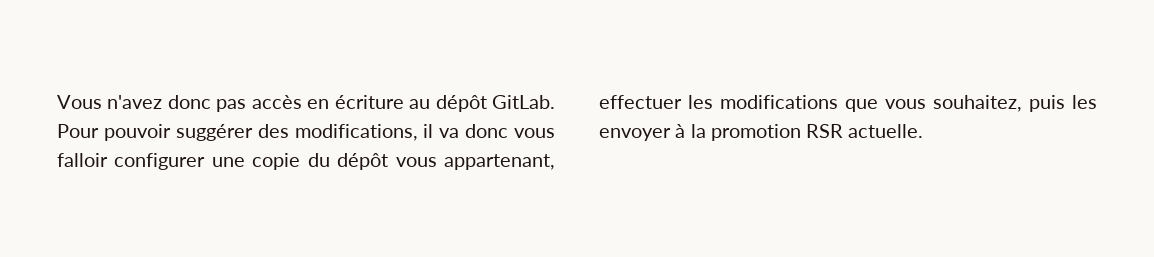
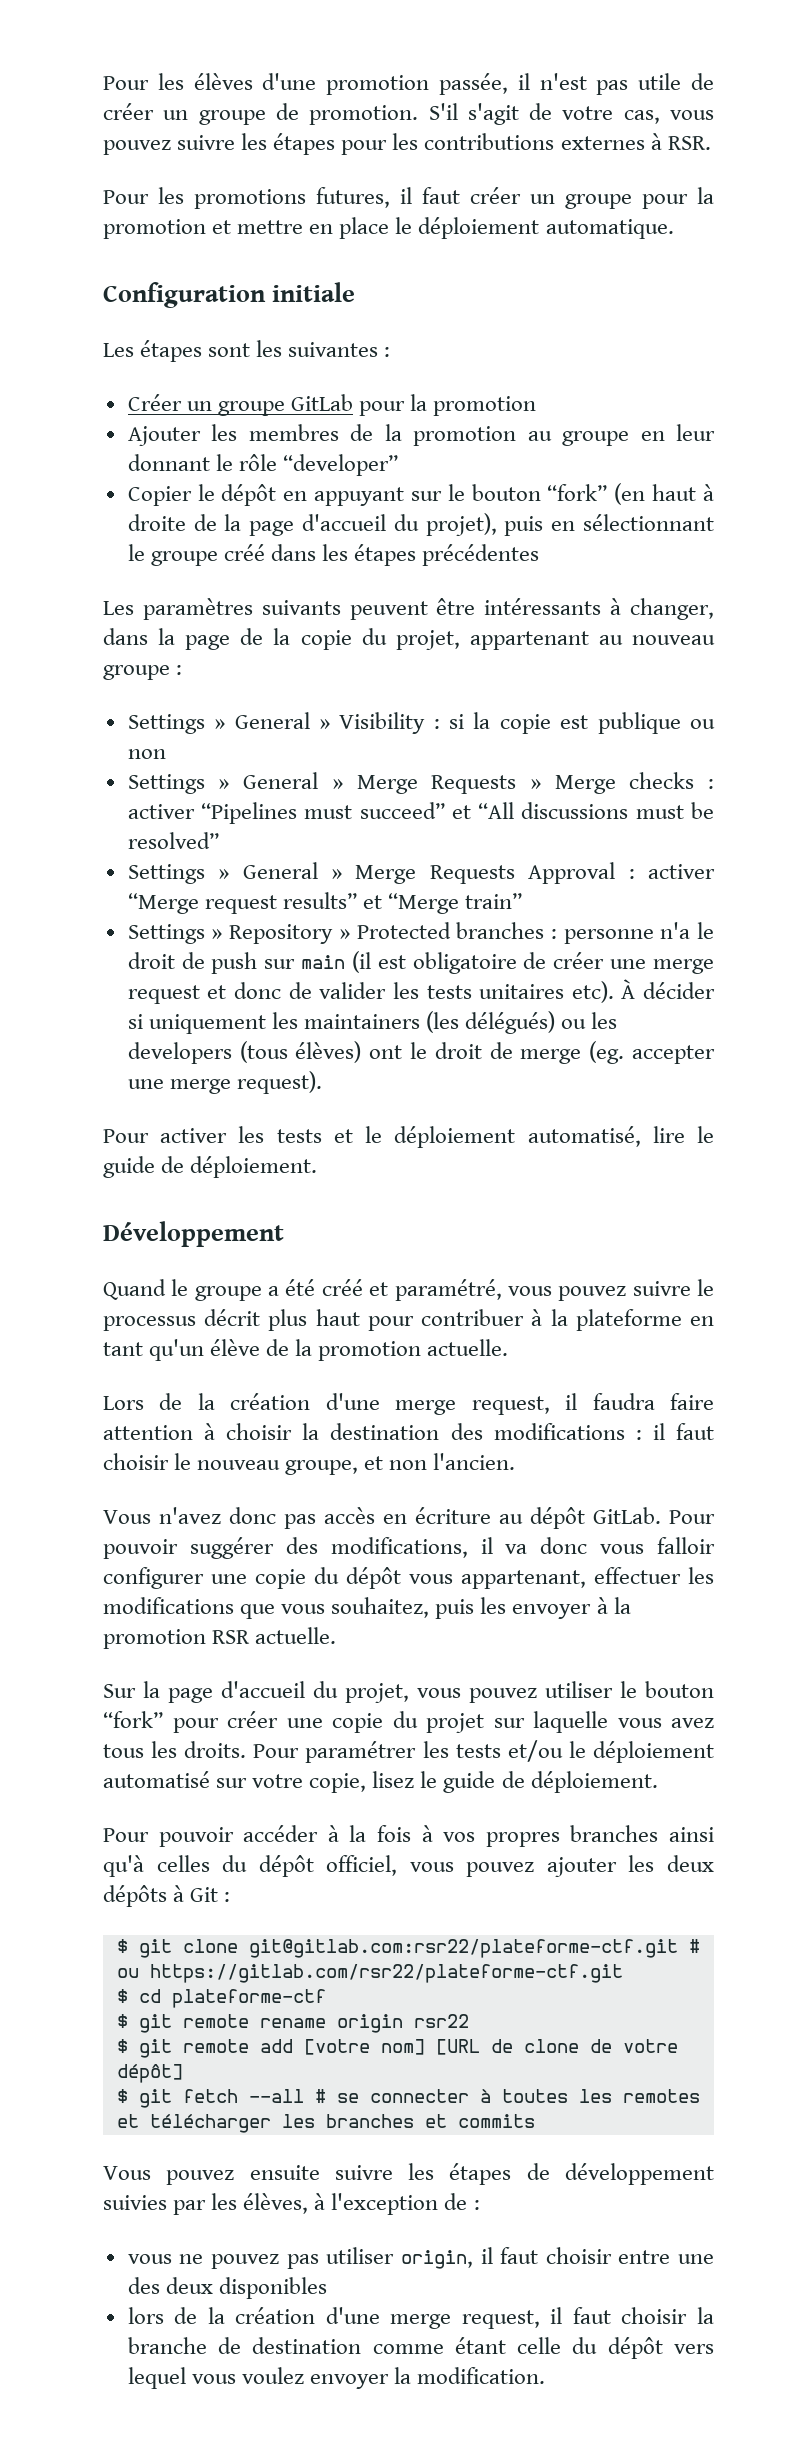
(57, 102) none -> [103,73,714,95] [103,103,714,125] [103,133,711,155] [103,187,714,209] [103,217,674,239] [103,282,356,308] [103,340,391,362] [127,394,537,416] [127,424,715,446] [127,454,398,476] [127,483,714,506] [127,513,714,536] [127,544,540,566] [103,598,715,620] [103,628,716,650] [103,665,183,680] [127,712,715,734] [127,749,166,759] [127,772,715,794] [127,802,714,824] [127,832,219,849] [127,862,715,884] [127,892,523,914] [127,922,715,944] [127,951,714,974] [127,979,715,1004] [127,1011,618,1034] [127,1041,715,1064] [127,1071,322,1094] [103,1126,714,1148] [103,1156,318,1178] [103,1221,284,1247] [103,1279,714,1301] [103,1309,714,1331] [103,1339,509,1361] [103,1393,714,1415] [103,1423,714,1440] [103,1453,516,1475] Pour les élèves d'une promotion passée, il n'est pas utile de créer un groupe de promotion. S'il s'agit de votre cas, vous pouvez suivre les étapes pour les contributions externes à RSR. // Pour les promotions futures, il faut créer un groupe pour la promotion et mettre en place le déploiement automatique. // Configuration initiale // Les étapes sont les suivantes : // Créer un groupe GitLab pour la promotion // Ajouter les membres de la promotion au groupe en leur donnant le rôle “developer” // Copier le dépôt en appuyant sur le bouton “fork” (en haut à droite de la page d'accueil du projet), puis en sélectionnant le groupe créé dans les étapes précédentes // Les paramètres suivants peuvent être intéressants à changer, dans la page de la copie du projet, appartenant au nouveau groupe : // Settings » General » Visibility : si la copie est publique ou non // Settings » General » Merge Requests » Merge checks : activer “Pipelines must succeed” et “All discussions must be resolved” // Settings » General » Merge Requests Approval : activer “Merge request results” et “Merge train” // Settings » Repository » Protected branches : personne n'a le droit de push sur main (il est obligatoire de créer une merge request et donc de valider les tests unitaires etc). À décider si uniquement les maintainers (les délégués) ou les developers (tous élèves) ont le droit de merge (eg. accepter une merge request). // Pour activer les tests et le déploiement automatisé, lire le guide de déploiement. // Développement // Quand le groupe a été créé et paramétré, vous pouvez suivre le processus décrit plus haut pour contribuer à la plateforme en tant qu'un élève de la promotion actuelle. // Lors de la création d'une merge request, il faudra faire attention à choisir la destination des modifications : il faut choisir le nouveau groupe, et non l'ancien. //
(924, 131) none -> [103,1681,714,1703] [103,1711,714,1733] [103,1740,714,1763] [103,1771,658,1793] [103,1825,715,1847] [103,1855,714,1877] [103,1885,231,1907] [116,1939,700,1958] [116,1964,623,1983] [116,1989,326,2008] [116,2014,469,2033] [116,2039,678,2058] [116,2064,183,2083] [116,2089,700,2108] [116,2114,535,2133] [103,2163,714,2185] [103,2193,480,2215] [127,2247,714,2269] [127,2277,327,2299] [127,2307,714,2329] [127,2337,714,2359] [127,2367,546,2389] // Sur la page d'accueil du projet, vous pouvez utiliser le bouton “fork” pour créer une copie du projet sur laquelle vous avez tous les droits. Pour paramétrer les tests et/ou le déploiement automatisé sur votre copie, lisez le guide de déploiement. // Pour pouvoir accéder à la fois à vos propres branches ainsi qu'à celles du dépôt officiel, vous pouvez ajouter les deux dépôts à Git : // $ git clone git@gitlab.com:rsr22/plateforme-ctf.git # ou https://gitlab.com/rsr22/plateforme-ctf.git // $ cd plateforme-ctf // $ git remote rename origin rsr22 // $ git remote add [votre nom] [URL de clone de votre dépôt] // $ git fetch --all # se connecter à toutes les remotes et télécharger les branches et commits // Vous pouvez ensuite suivre les étapes de développement suivies par les élèves, à l'exception de : // vous ne pouvez pas utiliser origin, il faut choisir entre une des deux disponibles // lors de la création d'une merge request, il faut choisir la branche de destination comme étant celle du dépôt vers lequel vous voulez envoyer la modification.

